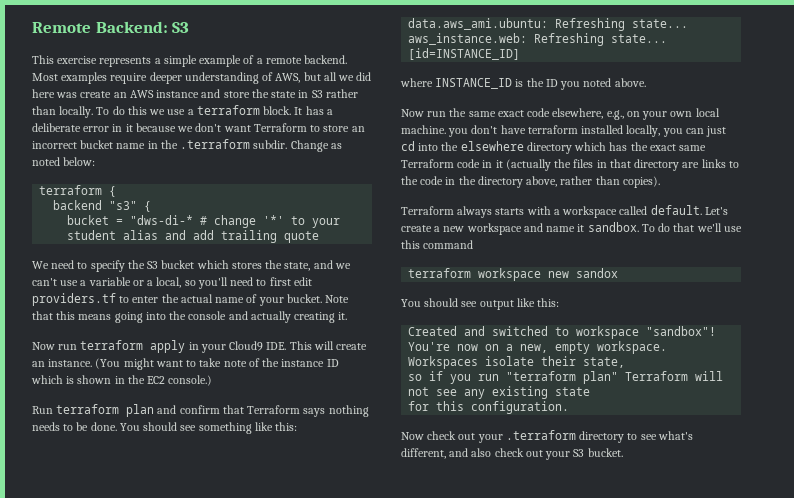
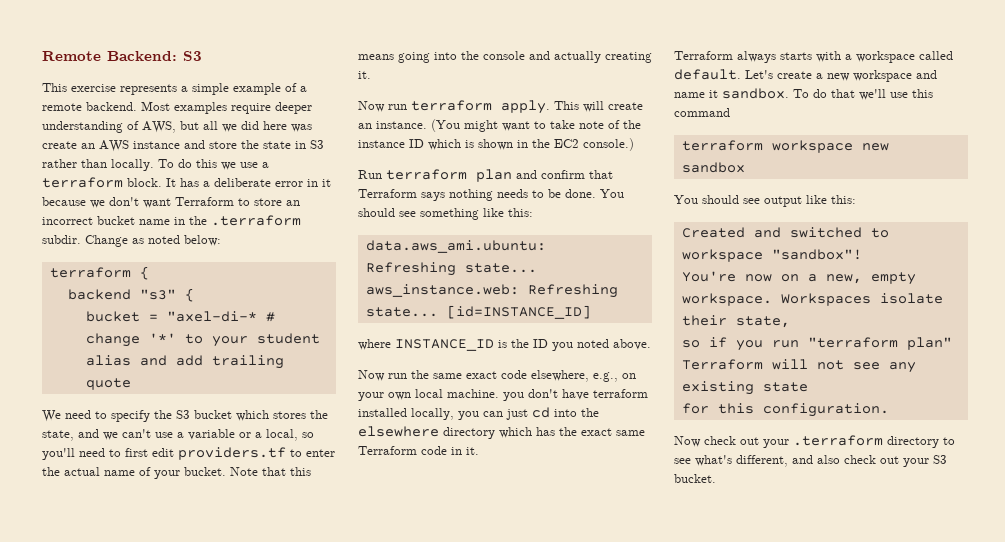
[130,215,194,225] "dws-di-* -> [166,311,257,322] "axel-di-*
[150,340,287,353] apply in your Cloud9 IDE. -> [501,100,550,114] apply.
[495,159,739,171] [401,176,660,188] it (actually the files in that directory are links to the code in the directory above, rather than copies). -> [466,447,479,455] it.
[576,268,619,278] sandox -> [681,162,745,173] sandbox

